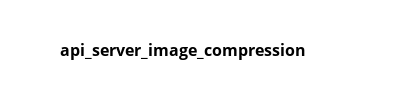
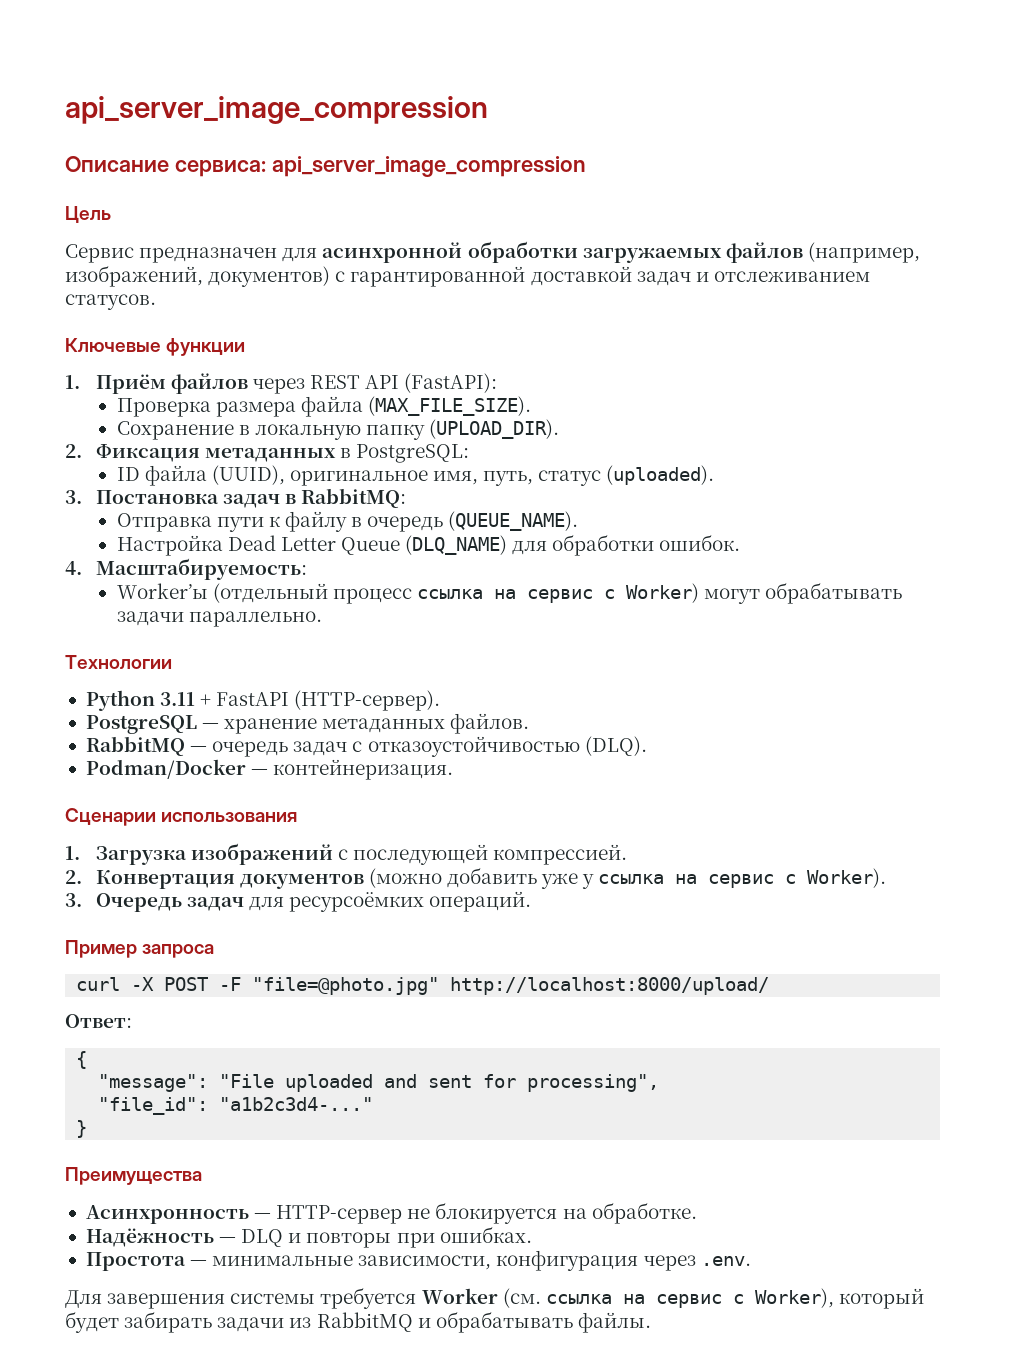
[60,43,306,60] api_server_image_compression -> [65,96,488,124] [65,156,586,177] [65,206,111,223] [65,241,920,263] [65,265,870,287] [65,294,156,310] [65,338,246,356] [65,373,498,394] [116,396,531,417] [116,419,560,440] [65,444,470,463] [116,465,715,486] [65,488,407,508] [116,511,579,532] [116,534,741,556] [65,558,307,580] [116,582,903,604] [116,611,322,627] [65,655,172,669] [85,690,441,711] [85,713,530,734] [85,736,647,757] [85,759,454,780] [65,808,298,826] [65,843,628,865] [65,867,887,889] [65,891,532,912] [65,940,215,958] [76,977,770,995] [65,1014,132,1028] [76,1051,88,1069] [98,1074,660,1092] [98,1097,374,1115] [76,1120,88,1138] [65,1167,202,1185] [85,1202,697,1224] [85,1226,532,1248] [85,1250,751,1271] [65,1287,924,1309] [65,1311,651,1333] api_server_image_compression // Описание сервиса: api_server_image_compression // Цель // Сервис предназначен для асинхронной обработки загружаемых файлов (например, изображений, документов) с гарантированной доставкой задач и отслеживанием статусов. // Ключевые функции // 1. Приём файлов через REST API (FastAPI): // Проверка размера файла (MAX_FILE_SIZE). // Сохранение в локальную папку (UPLOAD_DIR). // 2. Фиксация метаданных в PostgreSQL: // ID файла (UUID), оригинальное имя, путь, статус (uploaded). // 3. Постановка задач в RabbitMQ: // Отправка пути к файлу в очередь (QUEUE_NAME). // Настройка Dead Letter Queue (DLQ_NAME) для обработки ошибок. // 4. Масштабируемость: // Worker’ы (отдельный процесс ссылка на сервис с Worker) могут обрабатывать задачи параллельно. // Технологии // Python 3.11 + FastAPI (HTTP-сервер). // PostgreSQL — хранение метаданных файлов. // RabbitMQ — очередь задач с отказоустойчивостью (DLQ). // Podman/Docker — контейнеризация. // Сценарии использования // 1. Загрузка изображений с последующей компрессией. // 2. Конвертация документов (можно добавить уже у ссылка на сервис с Worker). // 3. Очередь задач для ресурсоёмких операций. // Пример запроса // curl -X POST -F "file=@photo.jpg" http://localhost:8000/upload/ // Ответ: // { // "message": "File uploaded and sent for processing", // "file_id": "a1b2c3d4-..." // } // Преимущества // Асинхронность — HTTP-сервер не блокируется на обработке. // Надёжность — DLQ и повторы при ошибках. // Простота — минимальные зависимости, конфигурация через .env. // Для завершения системы требуется Worker (см. ссылка на сервис с Worker), который будет забирать задачи из RabbitMQ и обрабатывать файлы.

